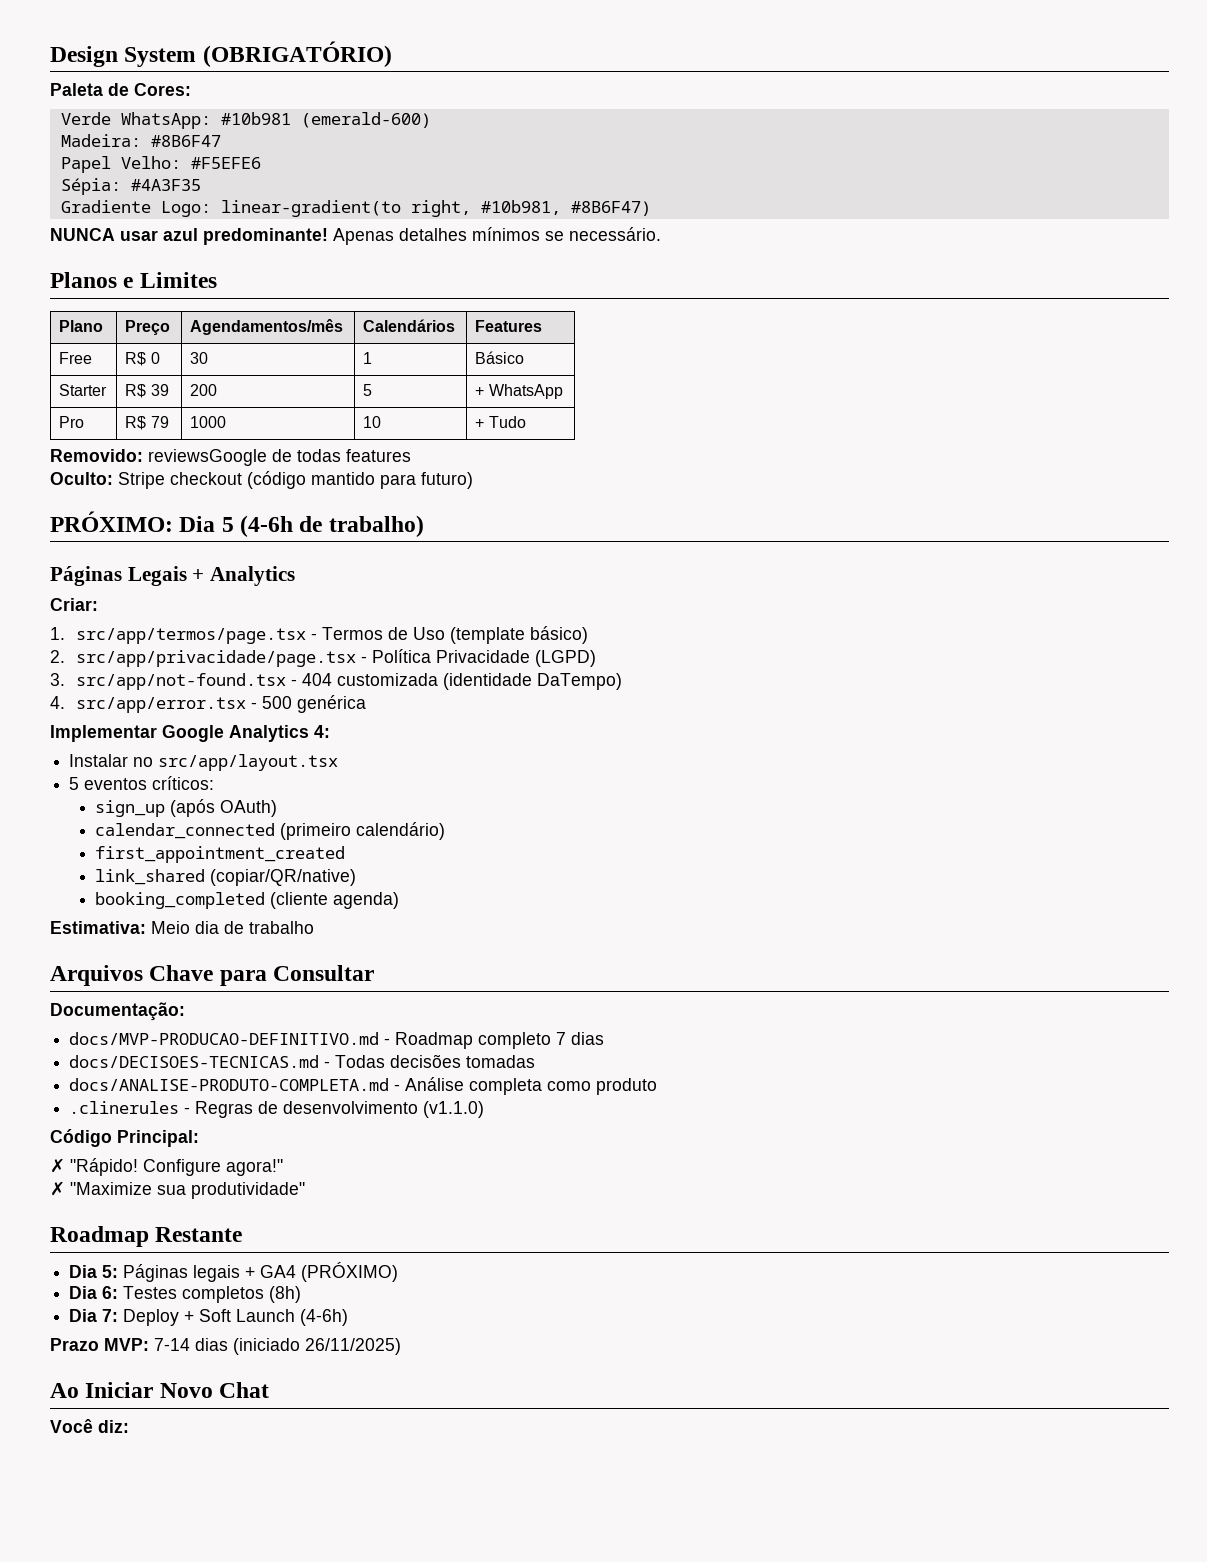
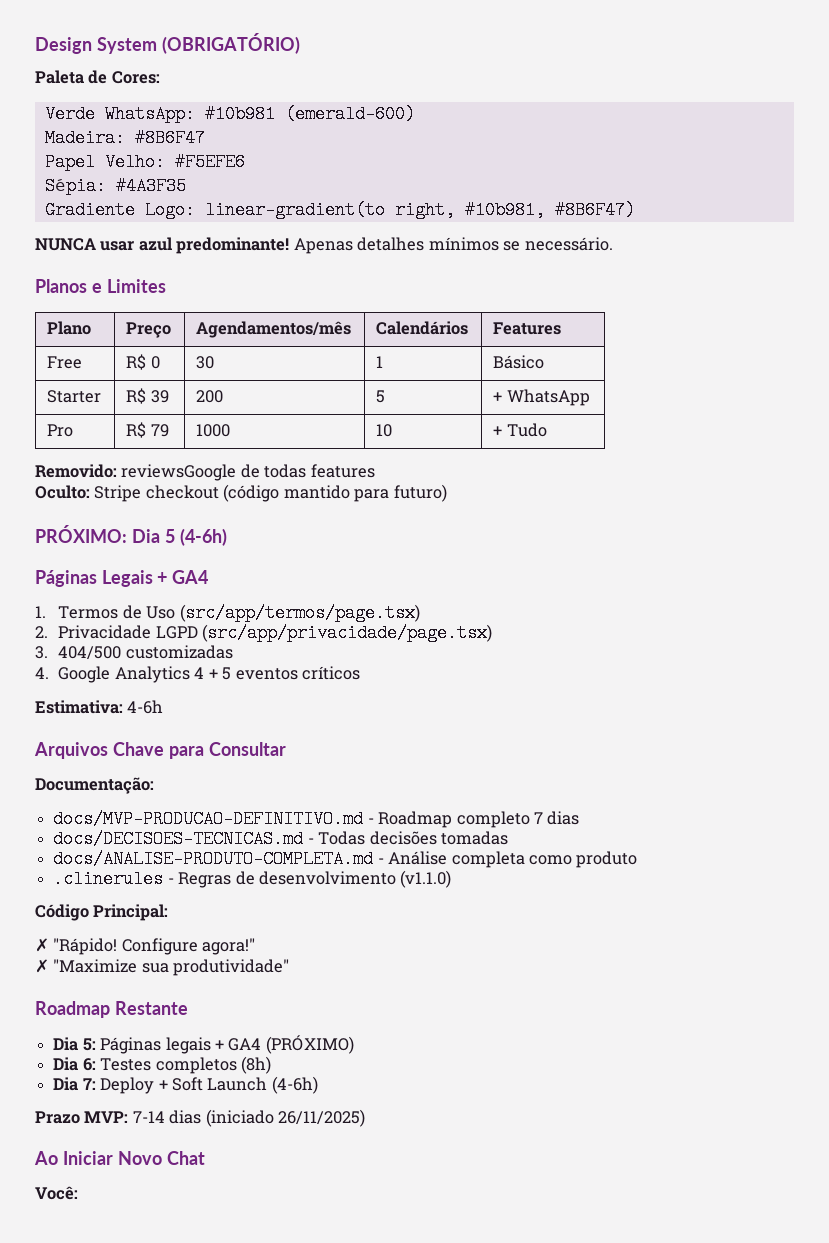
[240,515,424,537] (4-6h de trabalho) -> [179,528,227,546] (4-6h)
[210,566,296,586] [50,598,98,611] Analytics // Criar: -> [172,570,209,584] GA4
[76,628,318,644] src/app/termos/page.tsx - -> (46, 612) none
[450,626,589,644] (template básico) -> [179,604,420,622] (src/app/termos/page.tsx)
[76,649,597,667] [50,673,623,690] [50,695,367,713] [50,725,330,742] [69,754,339,771] [69,776,215,790] [95,799,278,817] [95,822,446,840] [95,846,346,863] [95,869,357,886] [95,892,400,909] [50,921,314,934] src/app/privacidade/page.tsx - Política Privacidade (LGPD) // 3. src/app/not-found.tsx - 404 customizada (identidade DaTempo) // 4. src/app/error.tsx - 500 genérica // Implementar Google Analytics 4: // Instalar no src/app/layout.tsx // 5 eventos críticos: // sign_up (após OAuth) // calendar_connected (primeiro calendário) // first_appointment_created // link_shared (copiar/QR/native) // booking_completed (cliente agenda) // Estimativa: Meio dia de trabalho -> [58,624,493,642] [35,645,233,660] [35,666,361,683] [35,700,164,714] Privacidade LGPD (src/app/privacidade/page.tsx) // 3. 404/500 customizadas // 4. Google Analytics 4 + 5 eventos críticos // Estimativa: 4-6h
[50,1419,129,1433] Você diz: -> [35,1186,78,1200] Você:

